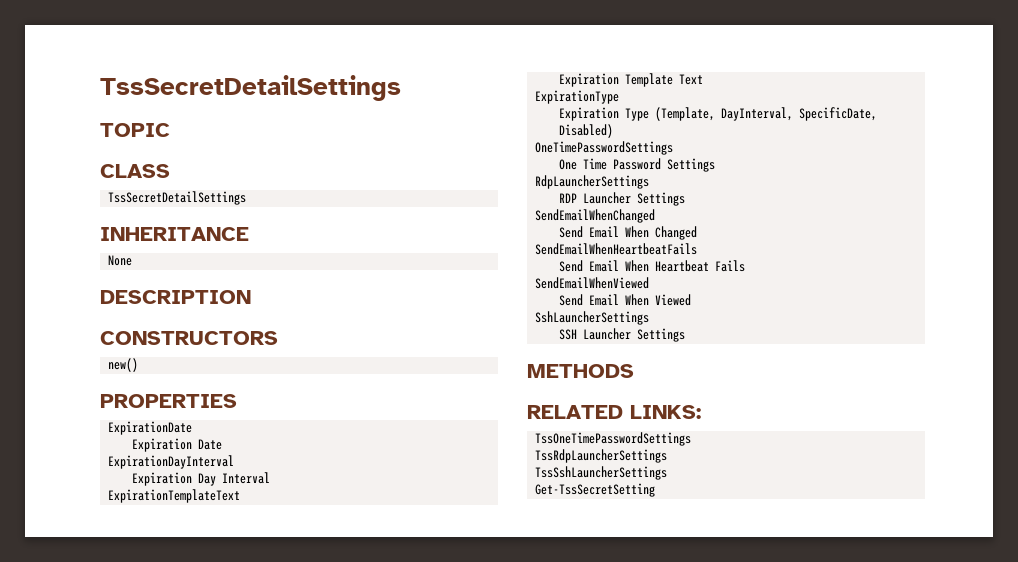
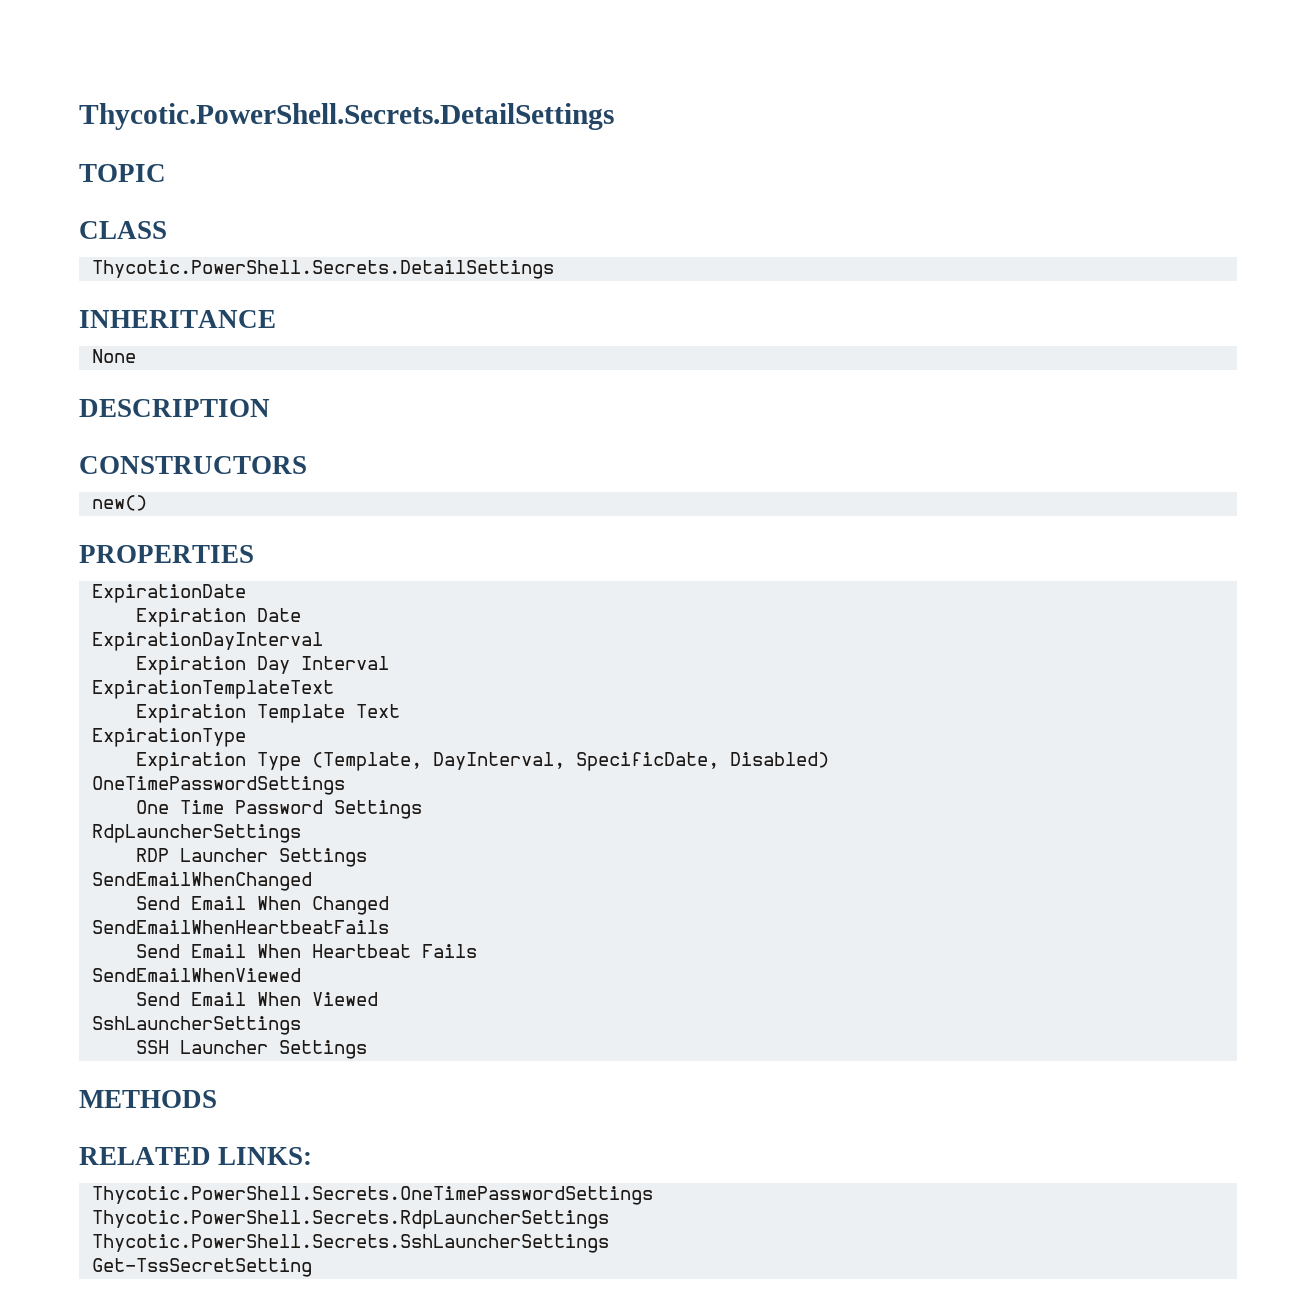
[100,75,401,101] TssSecretDetailSettings -> [79,103,614,130] Thycotic.PowerShell.Secrets.DetailSettings
[108,191,247,205] TssSecretDetailSettings -> [91,260,554,279] Thycotic.PowerShell.Secrets.DetailSettings
[535,432,692,446] [535,449,668,463] [535,466,668,480] TssOneTimePasswordSettings // TssRdpLauncherSettings // TssSshLauncherSettings -> [91,1186,653,1205] [91,1210,609,1229] [91,1234,609,1253] Thycotic.PowerShell.Secrets.OneTimePasswordSettings // Thycotic.PowerShell.Secrets.RdpLauncherSettings // Thycotic.PowerShell.Secrets.SshLauncherSettings

